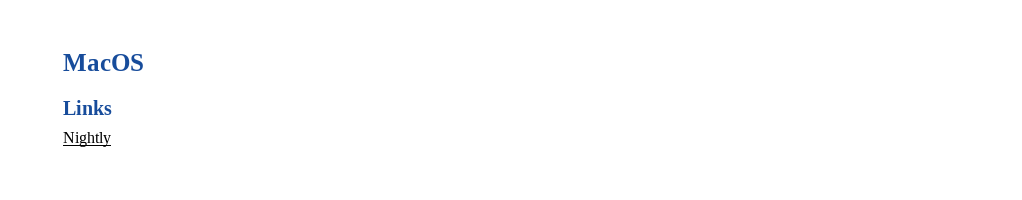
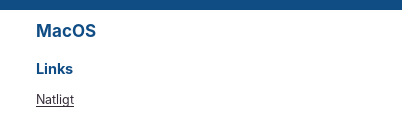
[63,132,111,147] Nightly -> [36,94,74,107] Natligt

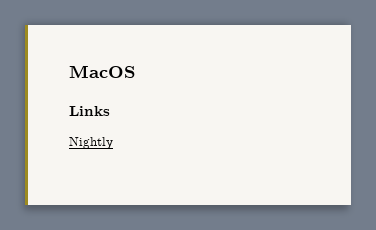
[36,94,74,107] Natligt -> [69,137,113,149] Nightly

